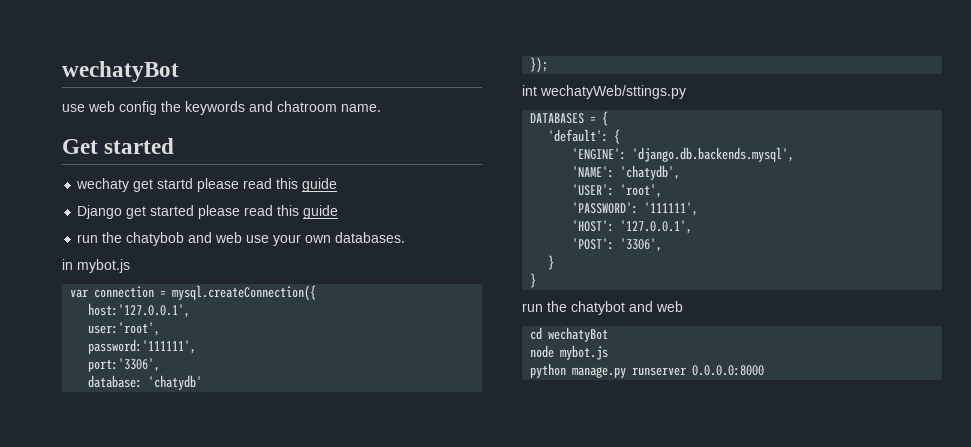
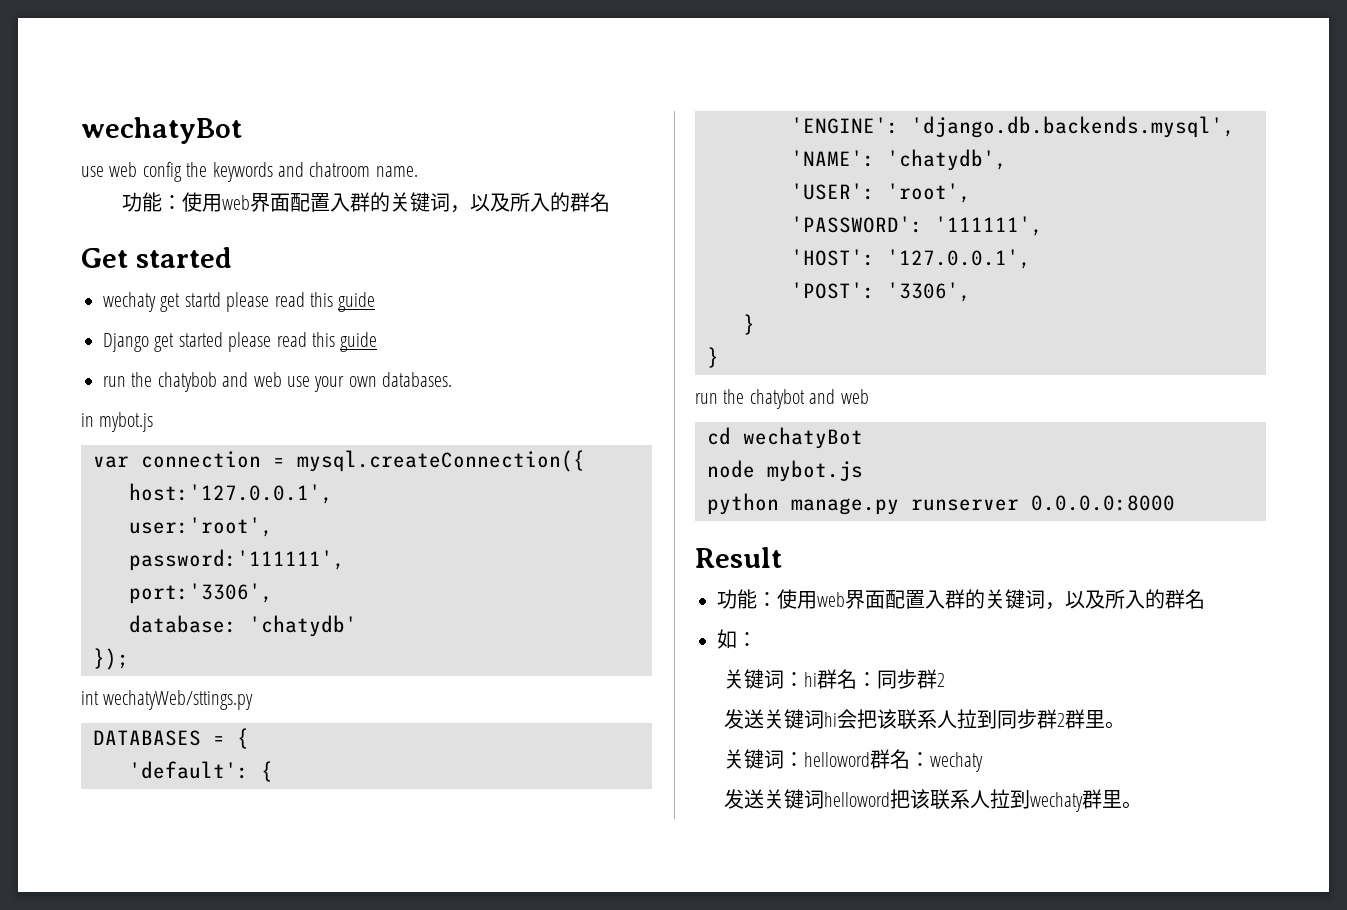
(381, 108) none -> [121,192,610,213] // 功能：使用web界面配置入群的关键词，以及所入的群名
(765, 370) none -> [695,547,782,568] [717,589,1205,610] [717,629,757,649] [724,669,946,689] [724,709,1126,730] [724,749,984,772] [724,789,1143,812] // Result // 功能：使用web界面配置入群的关键词，以及所入的群名 // 如： // 关键词：hi群名：同步群2 // 发送关键词hi会把该联系人拉到同步群2群里。 // 关键词：helloword群名：wechaty // 发送关键词helloword把该联系人拉到wechaty群里。

